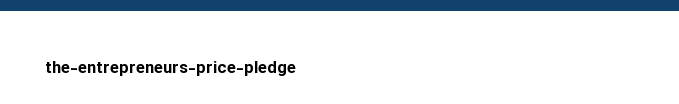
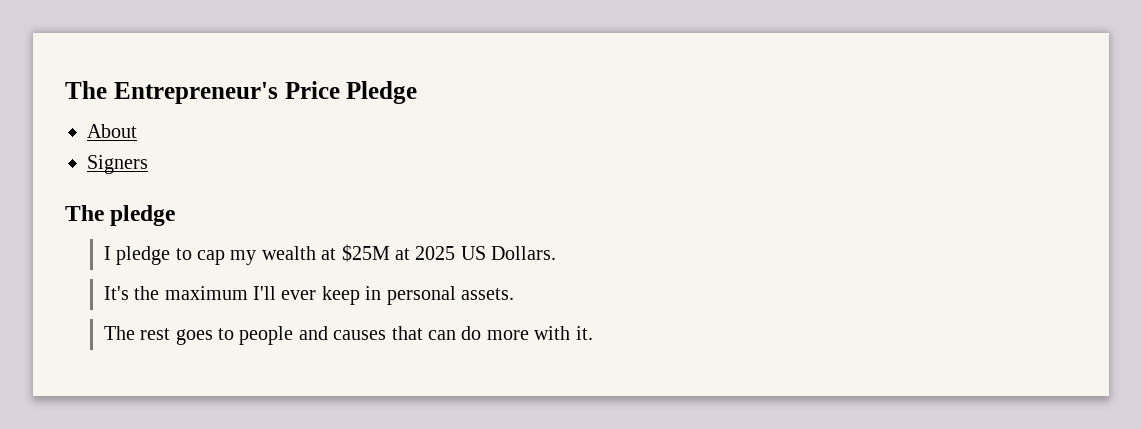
[45,61,296,76] the-entrepreneurs-price-pledge -> [65,81,418,104] [87,124,137,138] [87,155,148,174] [65,205,176,226] [103,244,557,265] [103,286,514,305] [103,326,593,345] The Entrepreneur's Price Pledge // About // Signers // The pledge // I pledge to cap my wealth at $25M at 2025 US Dollars. // It's the maximum I'll ever keep in personal assets. // The rest goes to people and causes that can do more with it.

